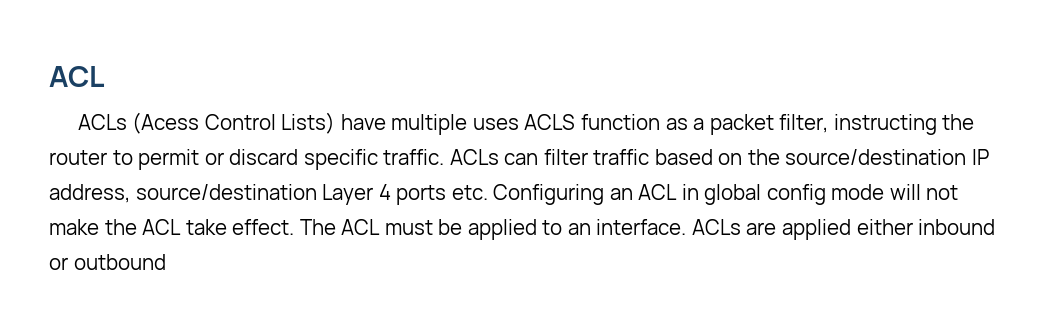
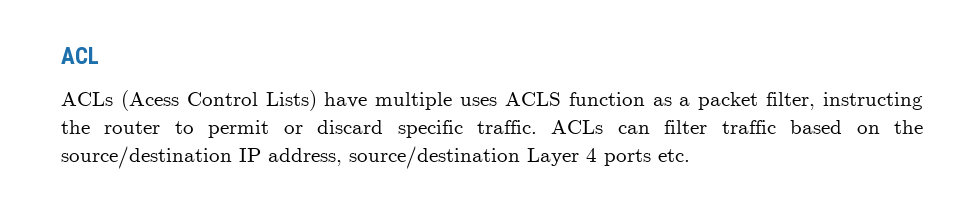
[493,184,959,205] [49,219,996,240] [49,254,166,270] Configuring an ACL in global config mode will not make the ACL take effect. The ACL must be applied to an interface. ACLs are applied either inbound or outbound -> (690, 155) none

